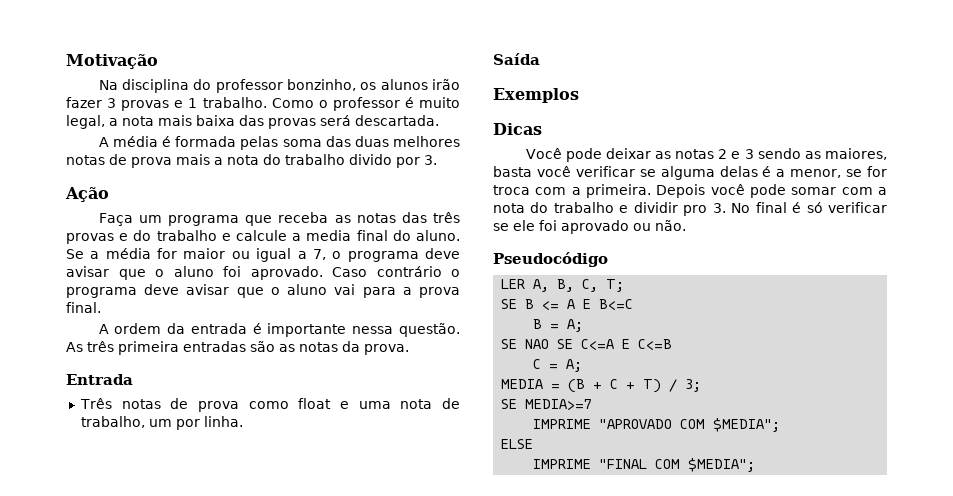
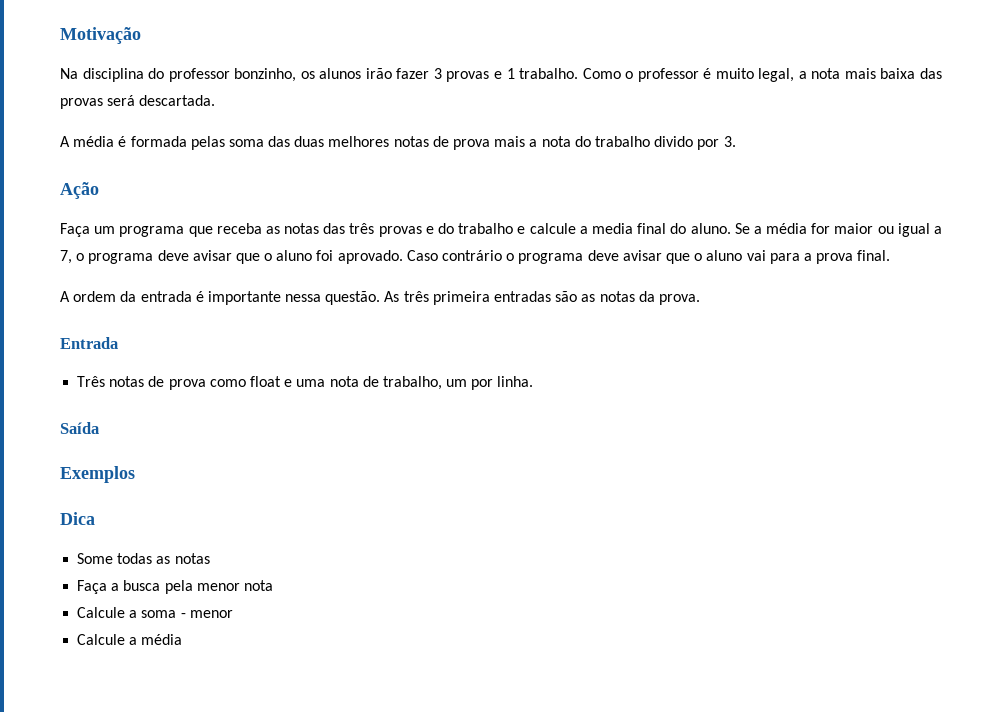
[493,123,542,135] [525,148,887,162] [493,166,887,180] [493,184,887,198] [493,202,887,216] [493,220,686,234] [493,252,608,267] [501,279,625,292] [501,299,634,310] [533,319,584,332] [501,339,673,350] [533,359,583,372] [501,379,702,393] [501,399,593,410] [533,418,781,432] [501,439,534,449] [533,458,756,472] Dicas // Você pode deixar as notas 2 e 3 sendo as maiores, basta você verificar se alguma delas é a menor, se for troca com a primeira. Depois você pode somar com a nota do trabalho e dividir pro 3. No final é só verificar se ele foi aprovado ou não. // Pseudocódigo // LER A, B, C, T; // SE B <= A E B<=C // B = A; // SE NAO SE C<=A E C<=B // C = A; // MEDIA = (B + C + T) / 3; // SE MEDIA>=7 // IMPRIME "APROVADO COM $MEDIA"; // ELSE // IMPRIME "FINAL COM $MEDIA"; -> [60,512,95,525] [77,553,210,564] [77,580,273,594] [77,607,233,618] [77,634,183,645] Dica // Some todas as notas // Faça a busca pela menor nota // Calcule a soma - menor // Calcule a média

